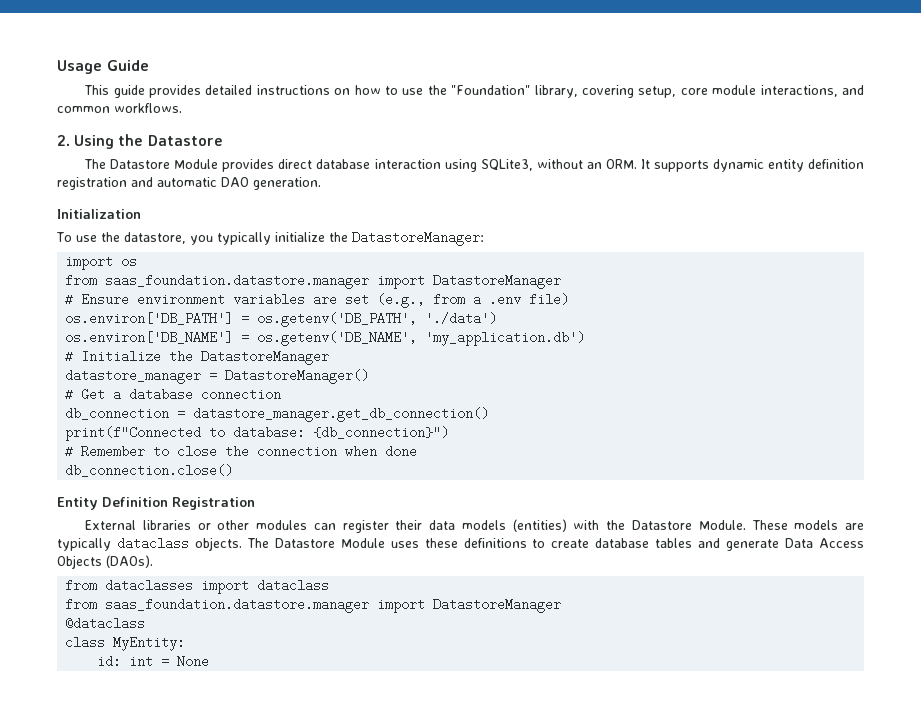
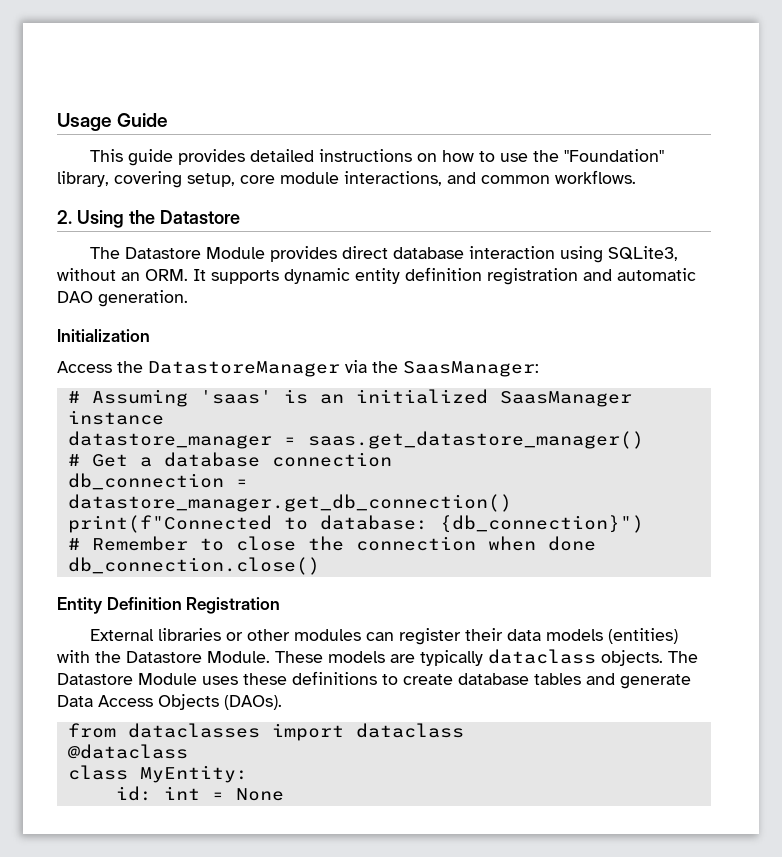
[56,231,484,246] [65,257,138,270] [65,274,562,289] [65,293,570,308] [65,312,498,327] [65,331,586,346] [65,350,330,365] To use the datastore, you typically initialize the DatastoreManager: // import os // from saas_foundation.datastore.manager import DatastoreManager // # Ensure environment variables are set (e.g., from a .env file) // os.environ['DB_PATH'] = os.getenv('DB_PATH', './data') // os.environ['DB_NAME'] = os.getenv('DB_NAME', 'my_application.db') // # Initialize the DatastoreManager -> [57,360,539,377] [67,389,632,407] [67,410,164,425] Access the DatastoreManager via the SaasManager: // # Assuming 'saas' is an initialized SaasManager instance
[225,369,370,384] DatastoreManager() -> [307,431,644,449] saas.get_datastore_manager()
[65,598,562,613] // from saas_foundation.datastore.manager import DatastoreManager -> (464, 730) none

